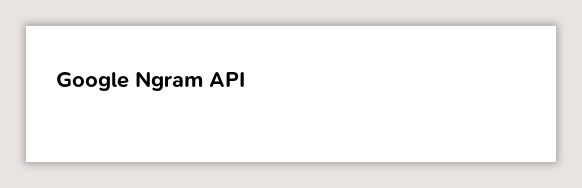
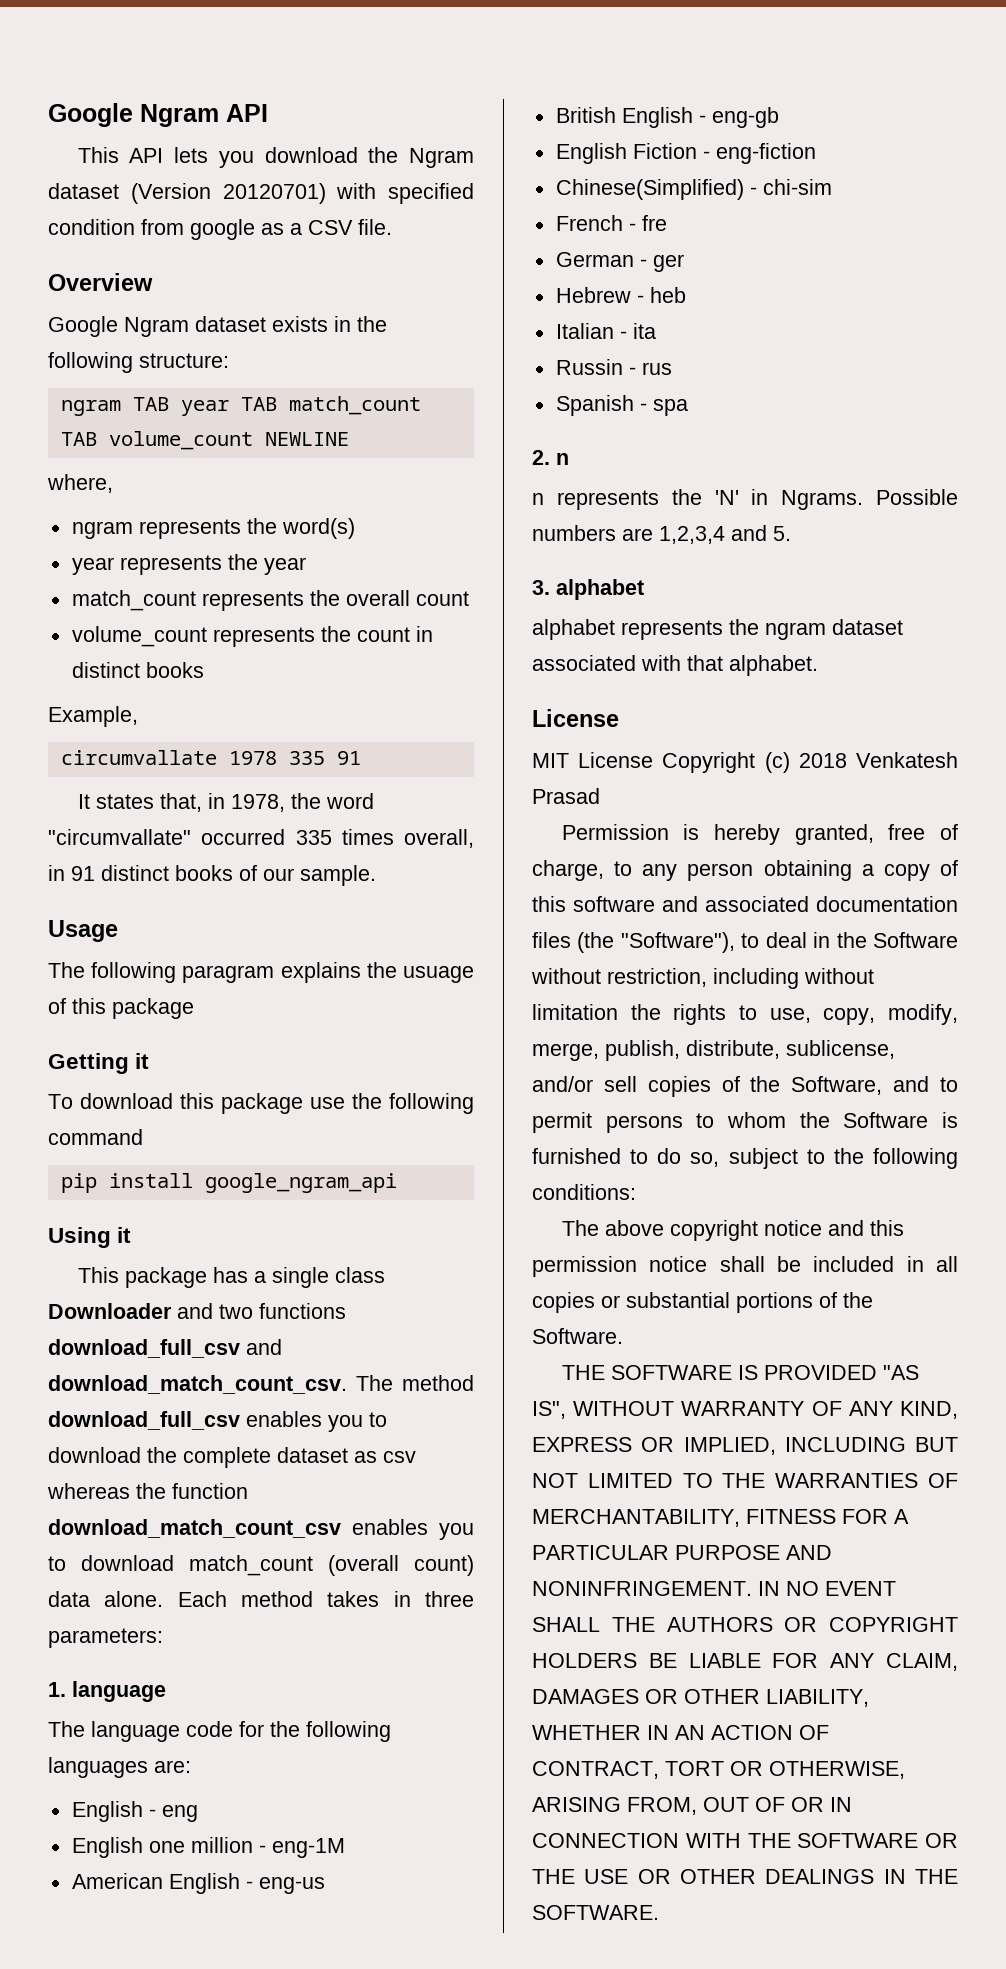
(245, 79) none -> [77,147,474,168] [48,183,474,204] [48,219,392,240] [48,273,153,291] [48,316,387,337] [48,352,229,373] [60,396,421,416] [60,431,349,450] [47,474,113,493] [71,518,355,539] [71,554,306,575] [71,590,469,611] [71,626,433,647] [71,662,204,678] [48,706,138,727] [60,750,361,765] [77,793,374,812] [48,829,474,848] [48,865,376,886] [48,920,118,942] [48,962,474,983] [48,998,194,1019] [48,1053,150,1074] [48,1093,474,1114] [48,1129,143,1145] [60,1173,397,1193] [48,1227,132,1248] [77,1267,385,1288] [48,1303,346,1319] [48,1339,282,1358] [48,1375,474,1394] [48,1411,387,1432] [48,1447,416,1468] [47,1483,248,1499] [48,1519,474,1540] [48,1555,474,1576] [48,1591,474,1607] [48,1628,163,1648] [48,1681,166,1702] [48,1721,391,1742] [48,1757,191,1778] [71,1801,198,1822] [71,1837,345,1858] [71,1873,325,1894] [555,107,779,128] [555,143,816,164] [555,179,832,200] [555,215,667,231] [555,252,684,272] [555,287,686,303] [555,323,656,339] [555,359,672,375] [555,395,688,416] [532,450,569,465] [532,489,958,510] [532,525,791,544] [532,579,644,600] [532,619,903,640] [532,655,818,676] [532,709,619,727] [532,752,958,773] [532,788,600,804] [561,824,958,845] [532,860,958,881] [532,896,958,912] [532,932,958,953] [531,968,874,989] [532,1004,958,1025] [532,1040,895,1061] [532,1076,958,1097] [532,1112,958,1133] [532,1148,958,1169] [532,1184,636,1200] [561,1220,904,1241] [532,1256,958,1277] [532,1292,873,1313] [532,1328,623,1344] [561,1365,919,1380] [532,1401,958,1419] [532,1437,958,1455] [532,1473,958,1488] [532,1509,909,1527] [532,1545,832,1560] [532,1581,896,1596] [532,1617,958,1632] [532,1653,958,1671] [532,1689,869,1707] [532,1725,829,1740] [532,1761,905,1779] [532,1797,852,1815] [532,1833,958,1848] [532,1869,958,1884] [532,1905,659,1920] // This API lets you download the Ngram dataset (Version 20120701) with specified condition from google as a CSV file. // Overview // Google Ngram dataset exists in the following structure: // ngram TAB year TAB match_count TAB volume_count NEWLINE // where, // ngram represents the word(s) // year represents the year // match_count represents the overall count // volume_count represents the count in distinct books // Example, // circumvallate 1978 335 91 // It states that, in 1978, the word "circumvallate" occurred 335 times overall, in 91 distinct books of our sample. // Usage // The following paragram explains the usuage of this package // Getting it // To download this package use the following command // pip install google_ngram_api // Using it // This package has a single class Downloader and two functions download_full_csv and download_match_count_csv. The method download_full_csv enables you to download the complete dataset as csv whereas the function download_match_count_csv enables you to download match_count (overall count) data alone. Each method takes in three parameters: // 1. language // The language code for the following languages are: // English - eng // English one million - eng-1M // American English - eng-us // British English - eng-gb // English Fiction - eng-fiction // Chinese(Simplified) - chi-sim // French - fre // German - ger // Hebrew - heb // Italian - ita // Russin - rus // Spanish - spa // 2. n // n represents the 'N' in Ngrams. Possible numbers are 1,2,3,4 and 5. // 3. alphabet // alphabet represents the ngram dataset associated with that alphabet. // License // MIT License Copyright (c) 2018 Venkatesh Prasad // Permission is hereby granted, free of charge, to any person obtaining a copy of this software and associated documentation files (the "Software"), to deal in the Software without restriction, including without limitation the rights to use, copy, modify, merge, publish, distribute, sublicense, and/or sell copies of the Software, and to permit persons to whom the Software is furnished to do so, subject to the following conditions: // The above copyright notice and this permission notice shall be included in all copies or substantial portions of the Software. // THE SOFTWARE IS PROVIDED "AS IS", WITHOUT WARRANTY OF ANY KIND, EXPRESS OR IMPLIED, INCLUDING BUT NOT LIMITED TO THE WARRANTIES OF MERCHANTABILITY, FITNESS FOR A PARTICULAR PURPOSE AND NONINFRINGEMENT. IN NO EVENT SHALL THE AUTHORS OR COPYRIGHT HOLDERS BE LIABLE FOR ANY CLAIM, DAMAGES OR OTHER LIABILITY, WHETHER IN AN ACTION OF CONTRACT, TORT OR OTHERWISE, ARISING FROM, OUT OF OR IN CONNECTION WITH THE SOFTWARE OR THE USE OR OTHER DEALINGS IN THE SOFTWARE.

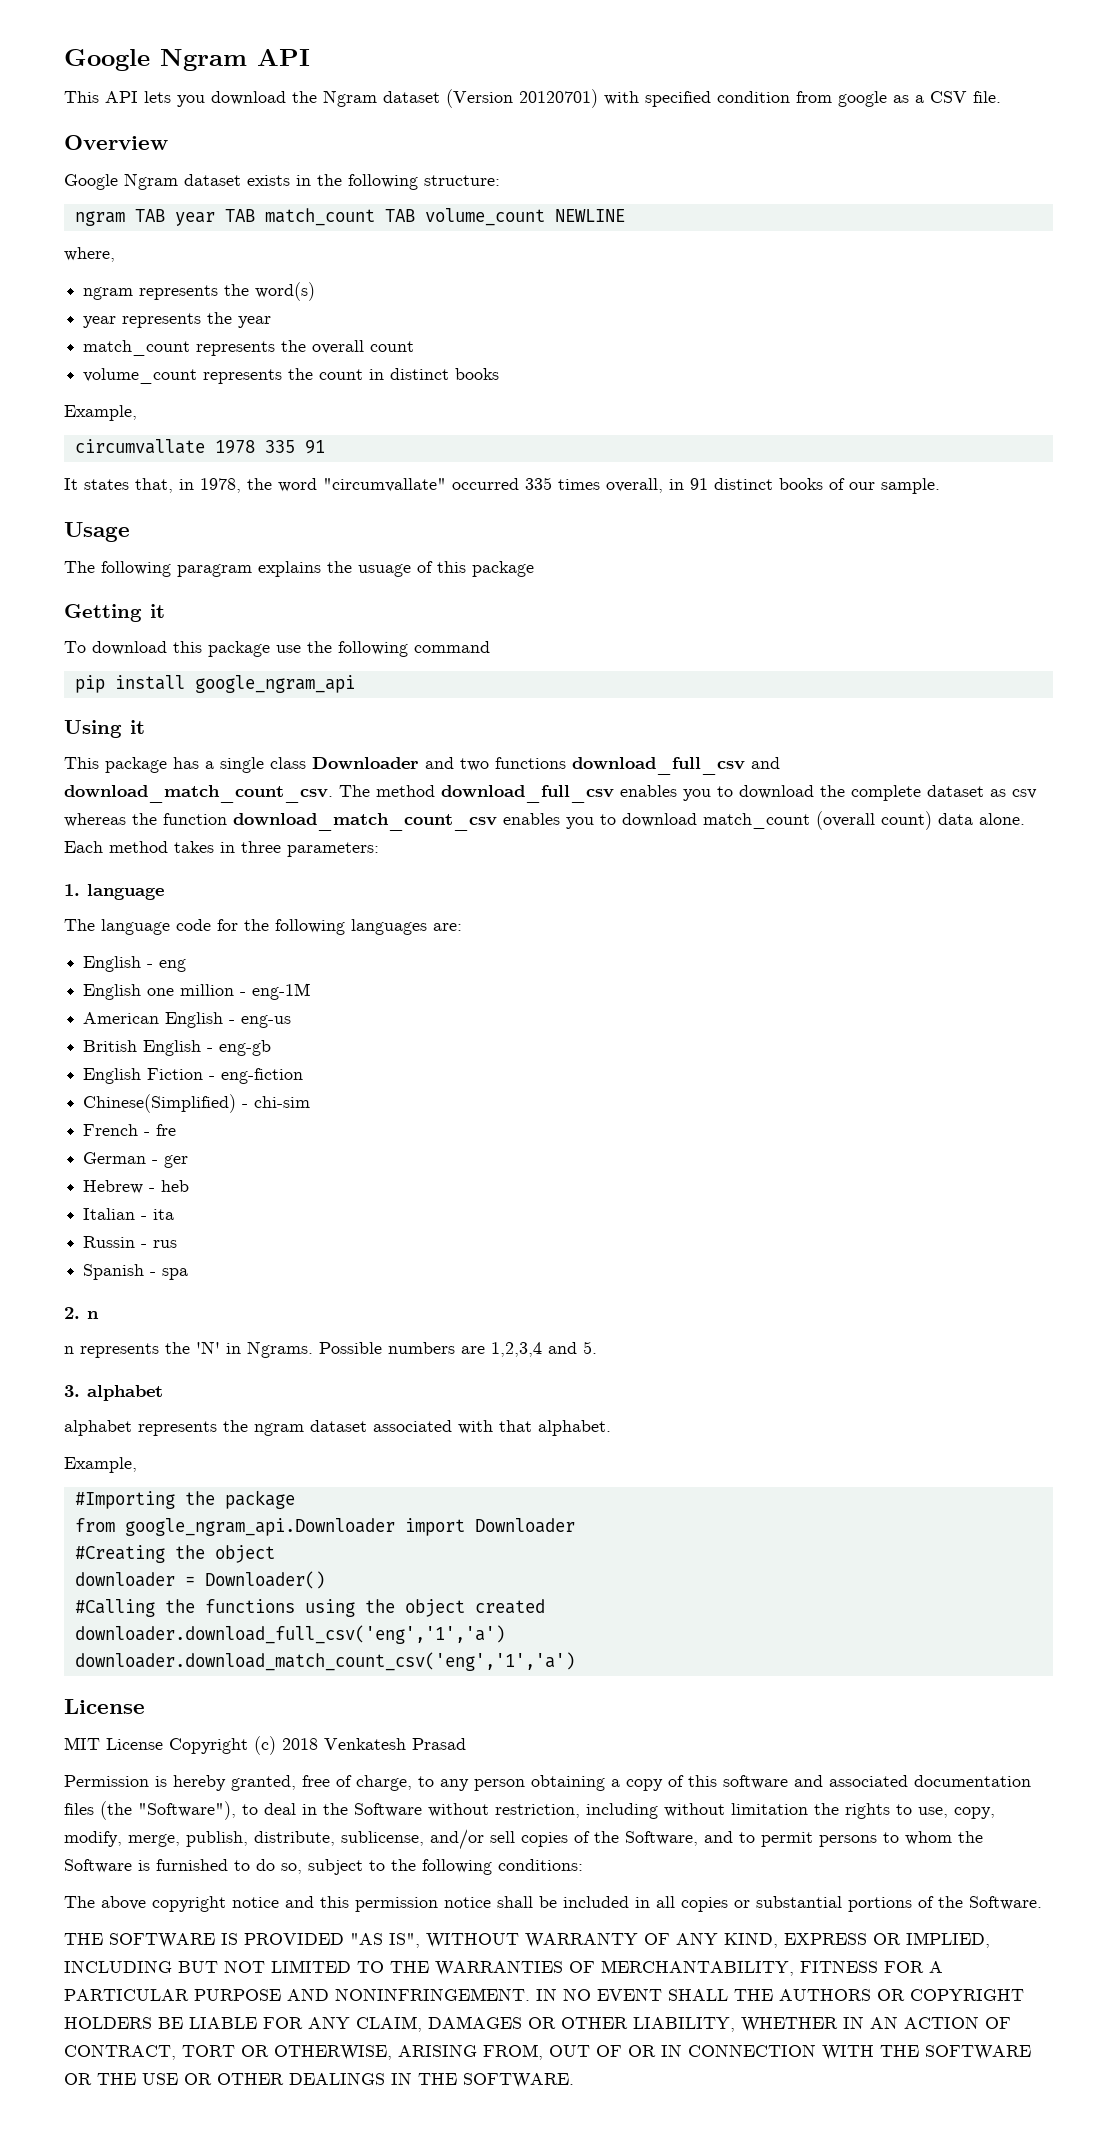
(818, 665) none -> [64,1457,137,1473] [74,1490,295,1509] [74,1518,575,1536] [74,1545,275,1563] [74,1571,325,1589] [74,1599,545,1617] [74,1625,505,1644] [74,1652,575,1671] // Example, // #Importing the package // from google_ngram_api.Downloader import Downloader // #Creating the object // downloader = Downloader() // #Calling the functions using the object created // downloader.download_full_csv('eng','1','a') // downloader.download_match_count_csv('eng','1','a')

